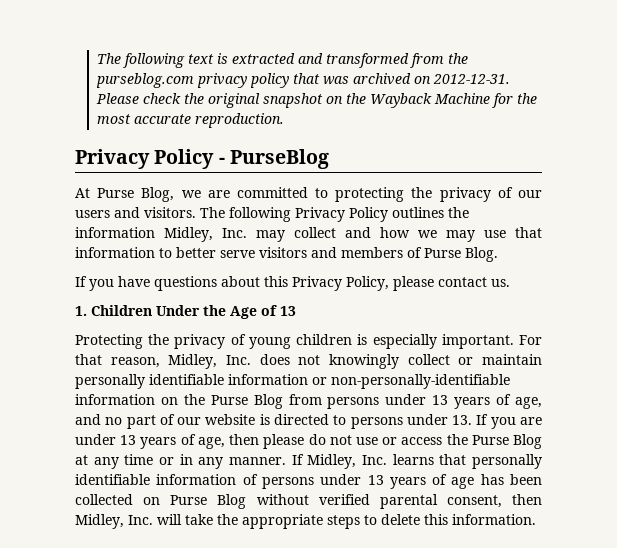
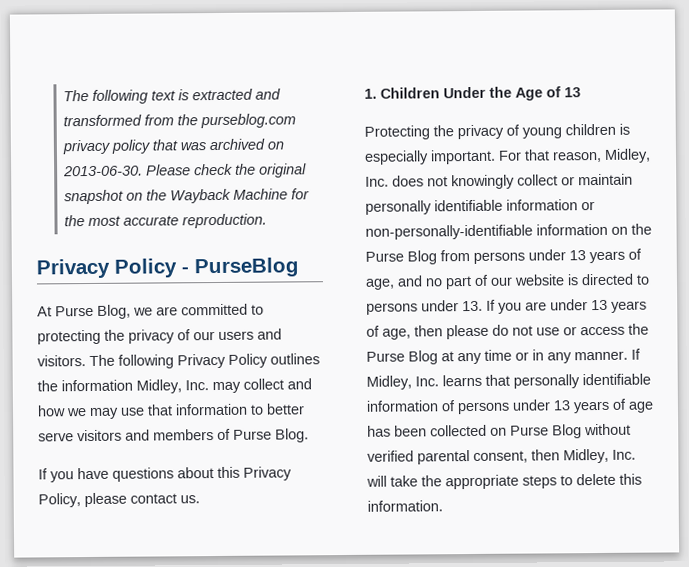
[432,74,510,84] 2012-12-31. -> [63,165,144,177] 2013-06-30.

